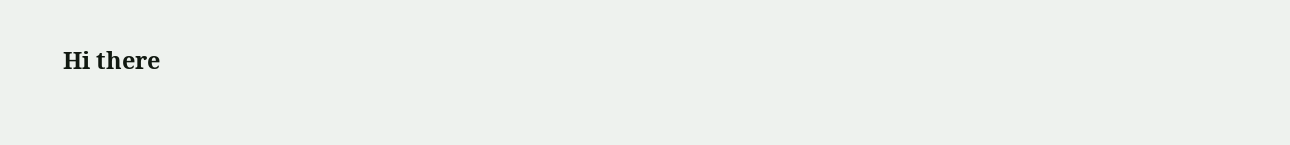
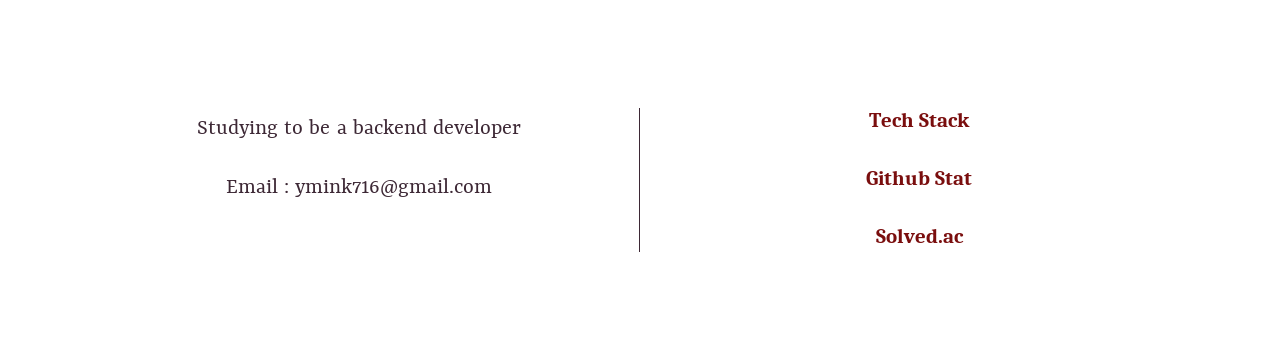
[63,51,161,69] Hi there -> [196,119,522,138] [225,178,493,197] [868,112,971,127] [865,170,973,185] [875,228,964,243] Studying to be a backend developer // Email : ymink716@gmail.com // Tech Stack // Github Stat // Solved.ac

